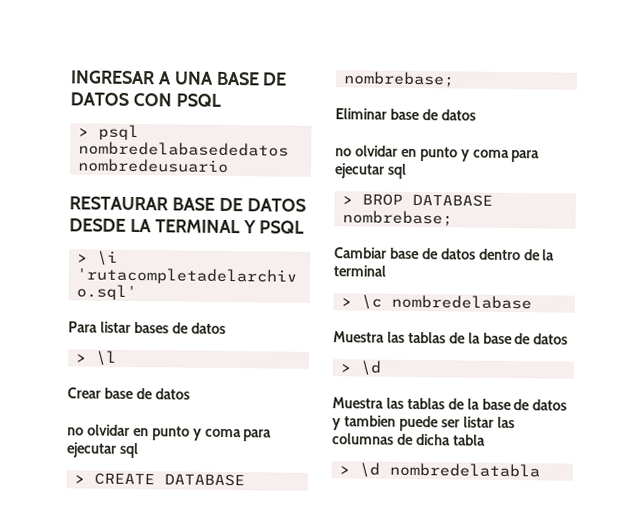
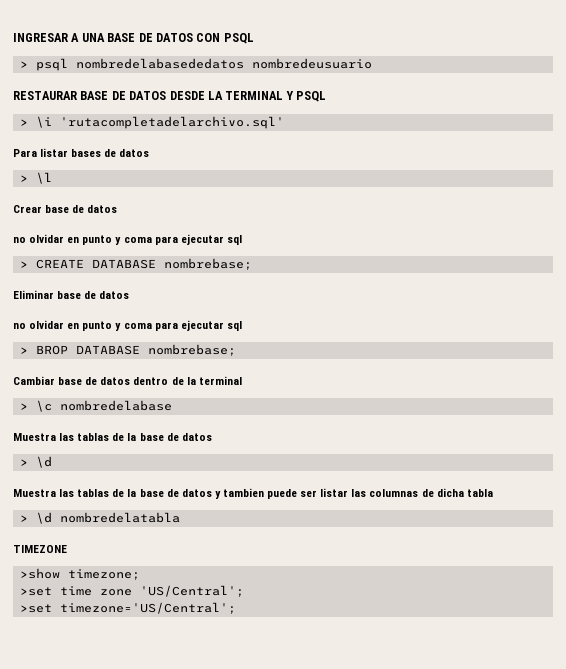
(541, 470) none -> [13,545,67,553] [19,568,140,580] [19,585,244,597] [19,602,236,614] // TIMEZONE // >show timezone; // >set time zone 'US/Central'; // >set timezone='US/Central';

